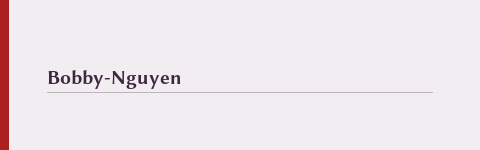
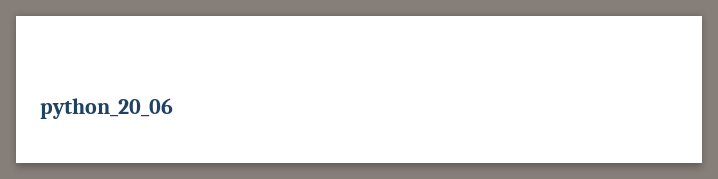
[47,70,182,89] Bobby-Nguyen -> [40,98,173,119] python_20_06

